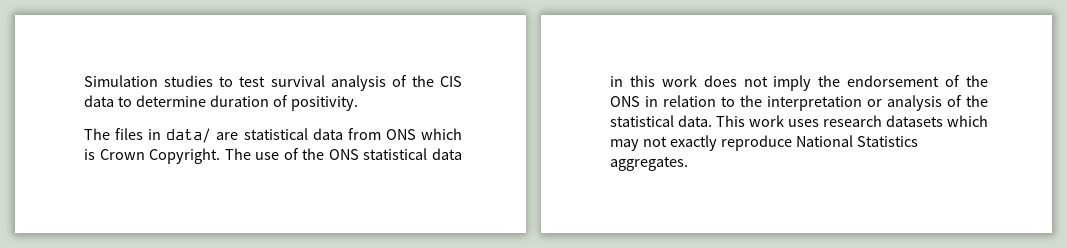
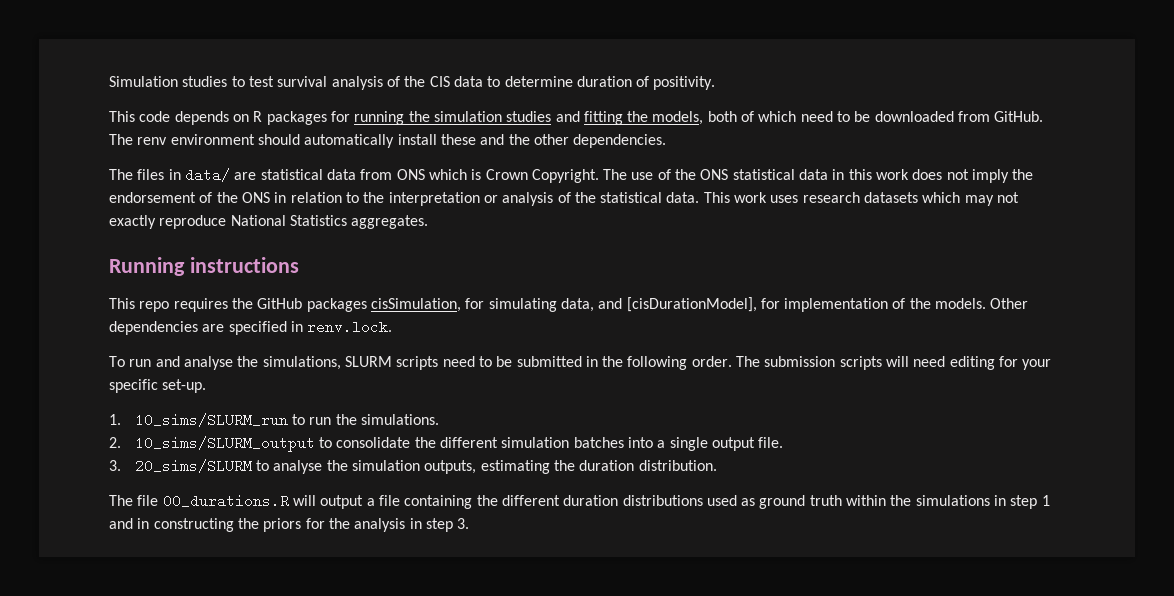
(358, 103) none -> [109,111,1044,125] [109,134,667,148] // This code depends on R packages for running the simulation studies and fitting the models, both of which need to be downloaded from GitHub. The renv environment should automatically install these and the other dependencies.
(688, 163) none -> [109,257,299,276] [109,297,1029,312] [109,320,393,335] [109,356,1052,370] [109,379,207,393] [109,413,440,427] [109,436,784,452] [109,459,717,474] [109,494,1050,509] [109,518,470,532] // Running instructions // This repo requires the GitHub packages cisSimulation, for simulating data, and [cisDurationModel], for implementation of the models. Other dependencies are specified in renv.lock. // To run and analyse the simulations, SLURM scripts need to be submitted in the following order. The submission scripts will need editing for your specific set-up. // 1. 10_sims/SLURM_run to run the simulations. // 2. 10_sims/SLURM_output to consolidate the different simulation batches into a single output file. // 3. 20_sims/SLURM to analyse the simulation outputs, estimating the duration distribution. // The file 00_durations.R will output a file containing the different duration distributions used as ground truth within the simulations in step 1 and in constructing the priors for the analysis in step 3.

